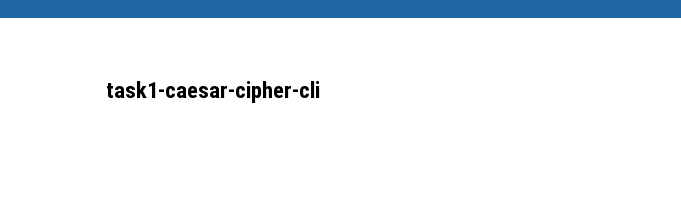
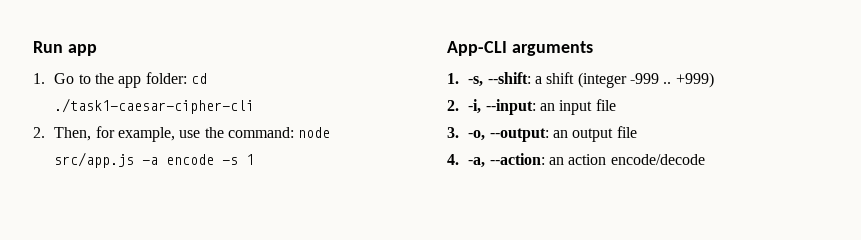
[106,81,320,103] task1-caesar-cipher-cli -> [33,41,97,56] [33,72,207,88] [54,98,255,114] [33,126,331,142] [54,152,255,168] [447,41,593,56] [447,72,714,88] [447,99,616,115] [447,126,637,142] [447,153,705,168] Run app // 1. Go to the app folder: cd ./task1-caesar-cipher-cli // 2. Then, for example, use the command: node src/app.js -a encode -s 1 // App-CLI arguments // 1. -s, --shift: a shift (integer -999 .. +999) // 2. -i, --input: an input file // 3. -o, --output: an output file // 4. -a, --action: an action encode/decode

